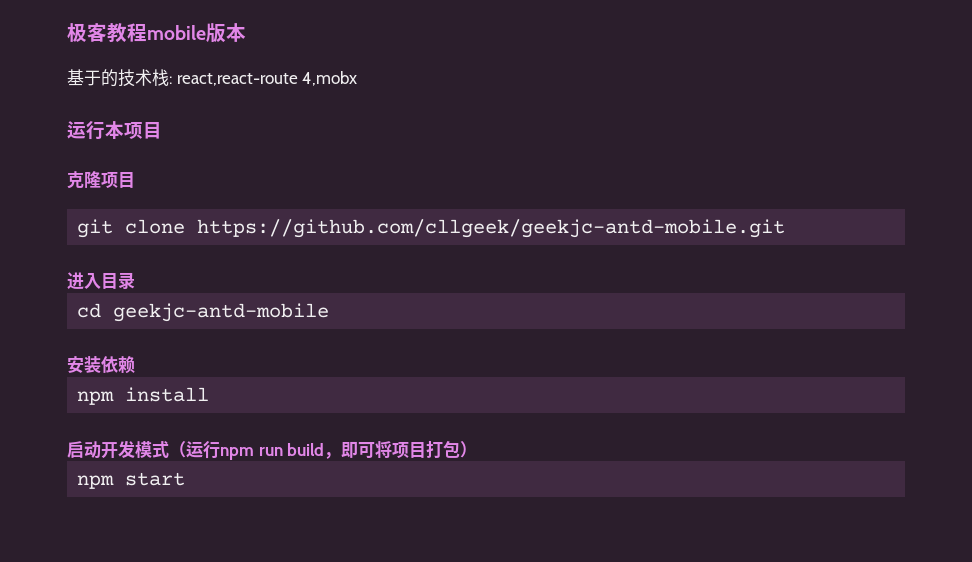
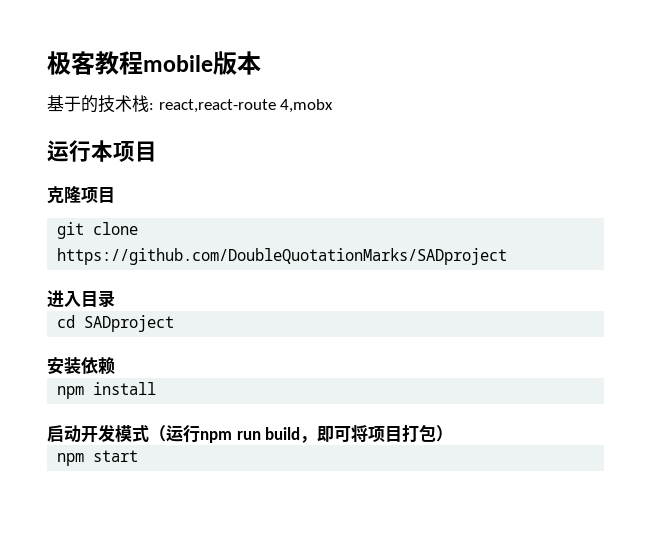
[197,219,786,238] https://github.com/cllgeek/geekjc-antd-mobile.git -> [57,248,508,265] https://github.com/DoubleQuotationMarks/SADproject
[113,303,330,322] geekjc-antd-mobile -> [84,315,175,332] SADproject

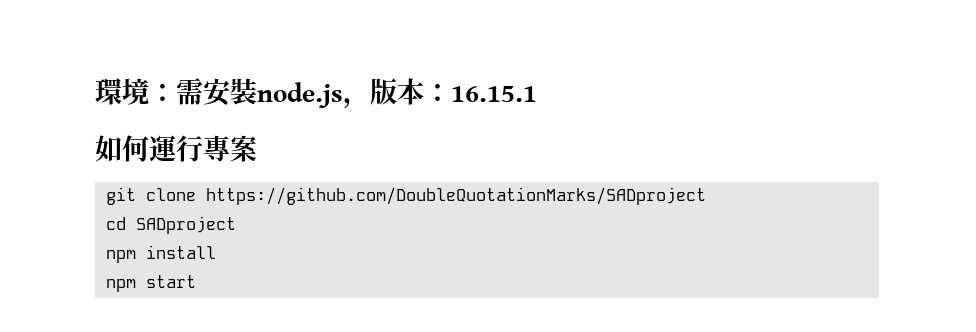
[47,51,261,75] [47,95,334,113] [47,140,157,162] [47,186,115,204] 极客教程mobile版本 // 基于的技术栈: react,react-route 4,mobx // 运行本项目 // 克隆项目 -> [95,78,537,109] [95,135,257,162] 環境：需安裝node.js，版本：16.15.1 // 如何運行專案
[47,290,115,308] // 进入目录 -> (706, 196) none
[47,357,115,375] // 安装依赖 -> (236, 225) none
[47,424,454,443] // 启动开发模式（运行npm run build，即可将项目打包） -> (216, 252) none

